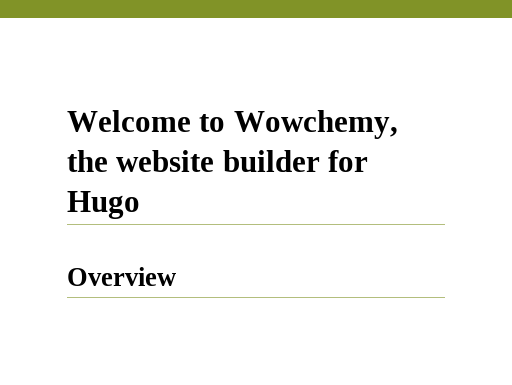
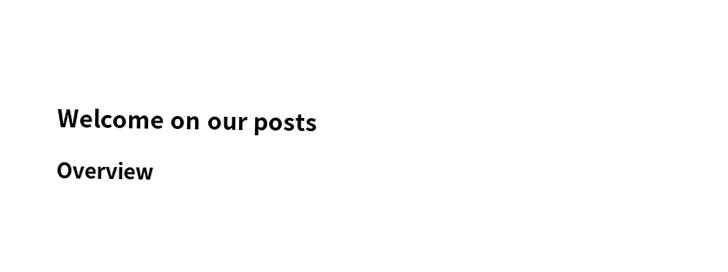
[199,110,398,139] [67,150,369,172] [67,191,140,219] to Wowchemy, the website builder for Hugo -> [170,113,319,137] on our posts

